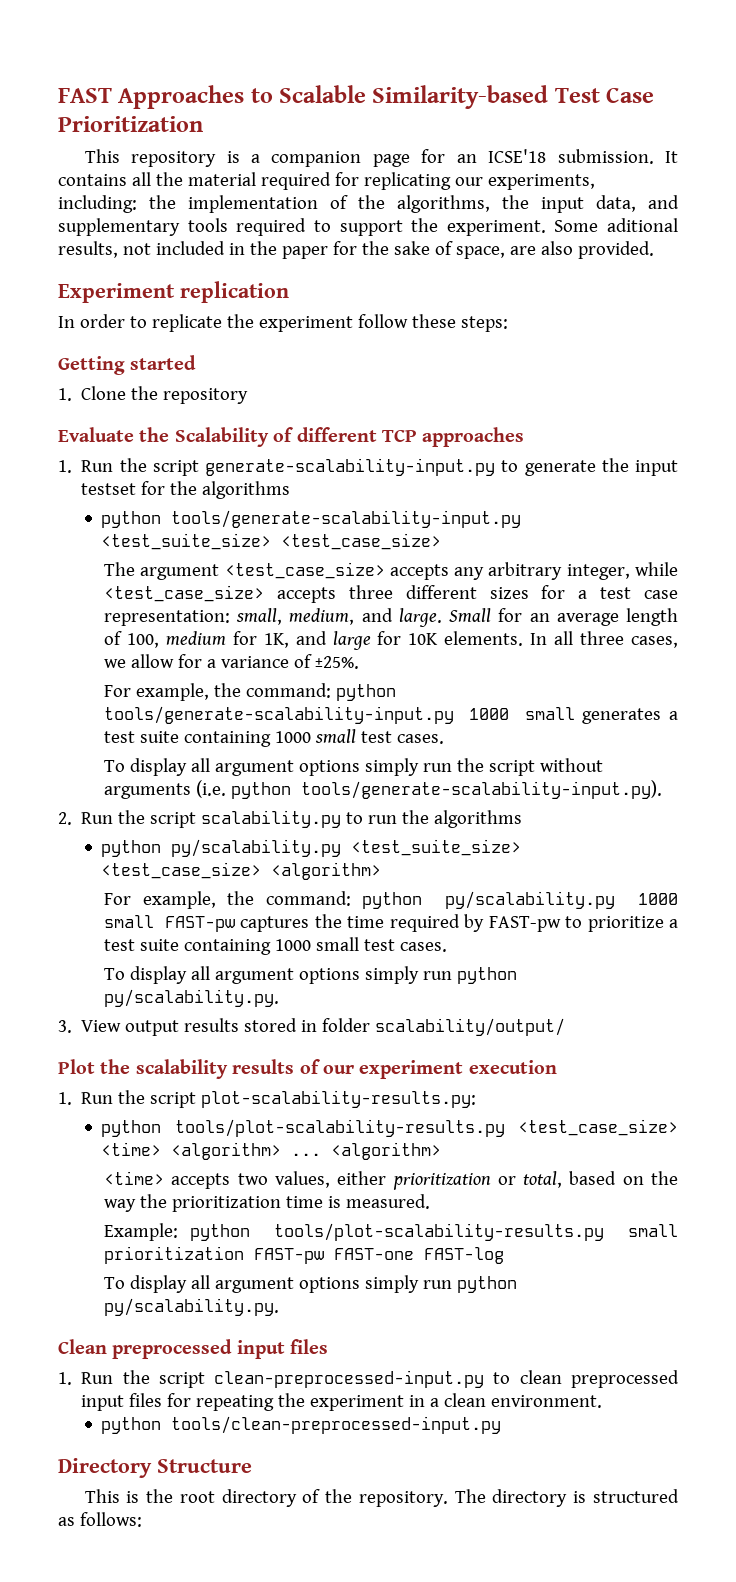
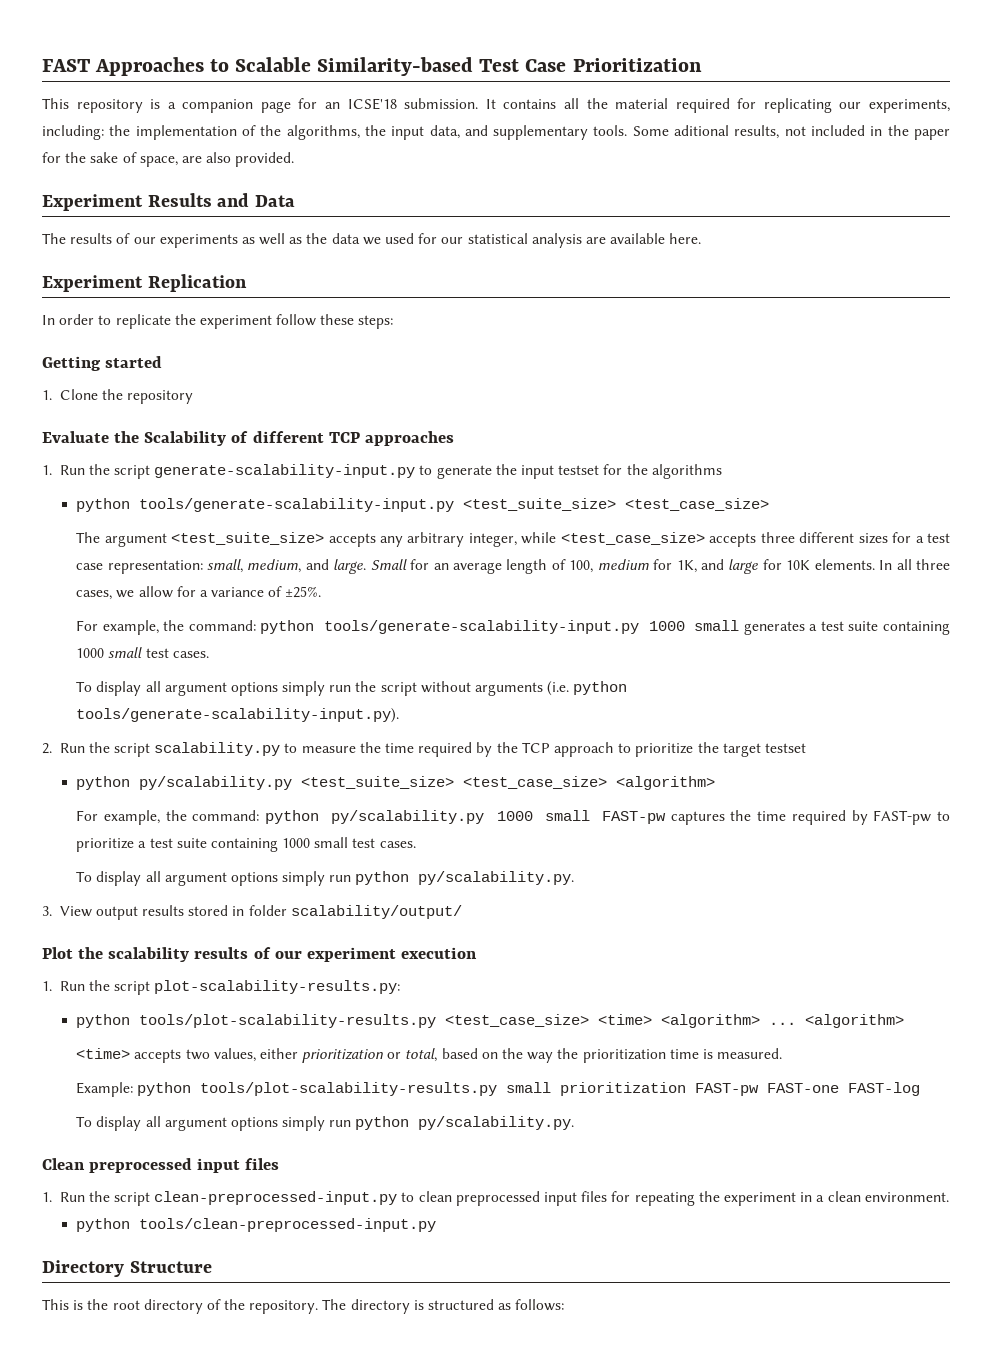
[187,218,546,236] tools required to support the experiment. -> [593,125,628,136] tools.
[180,281,289,303] replication -> [147,193,295,207] [42,233,702,248] [42,274,247,292] Results and Data // The results of our experiments as well as the data we used for our statistical analysis are available here. // Experiment Replication
[224,562,385,579] <test_case_size> -> [171,532,325,545] <test_suite_size>
[368,810,523,828] run the algorithms -> [301,742,806,757] measure the time required by the TCP approach to prioritize the target testset

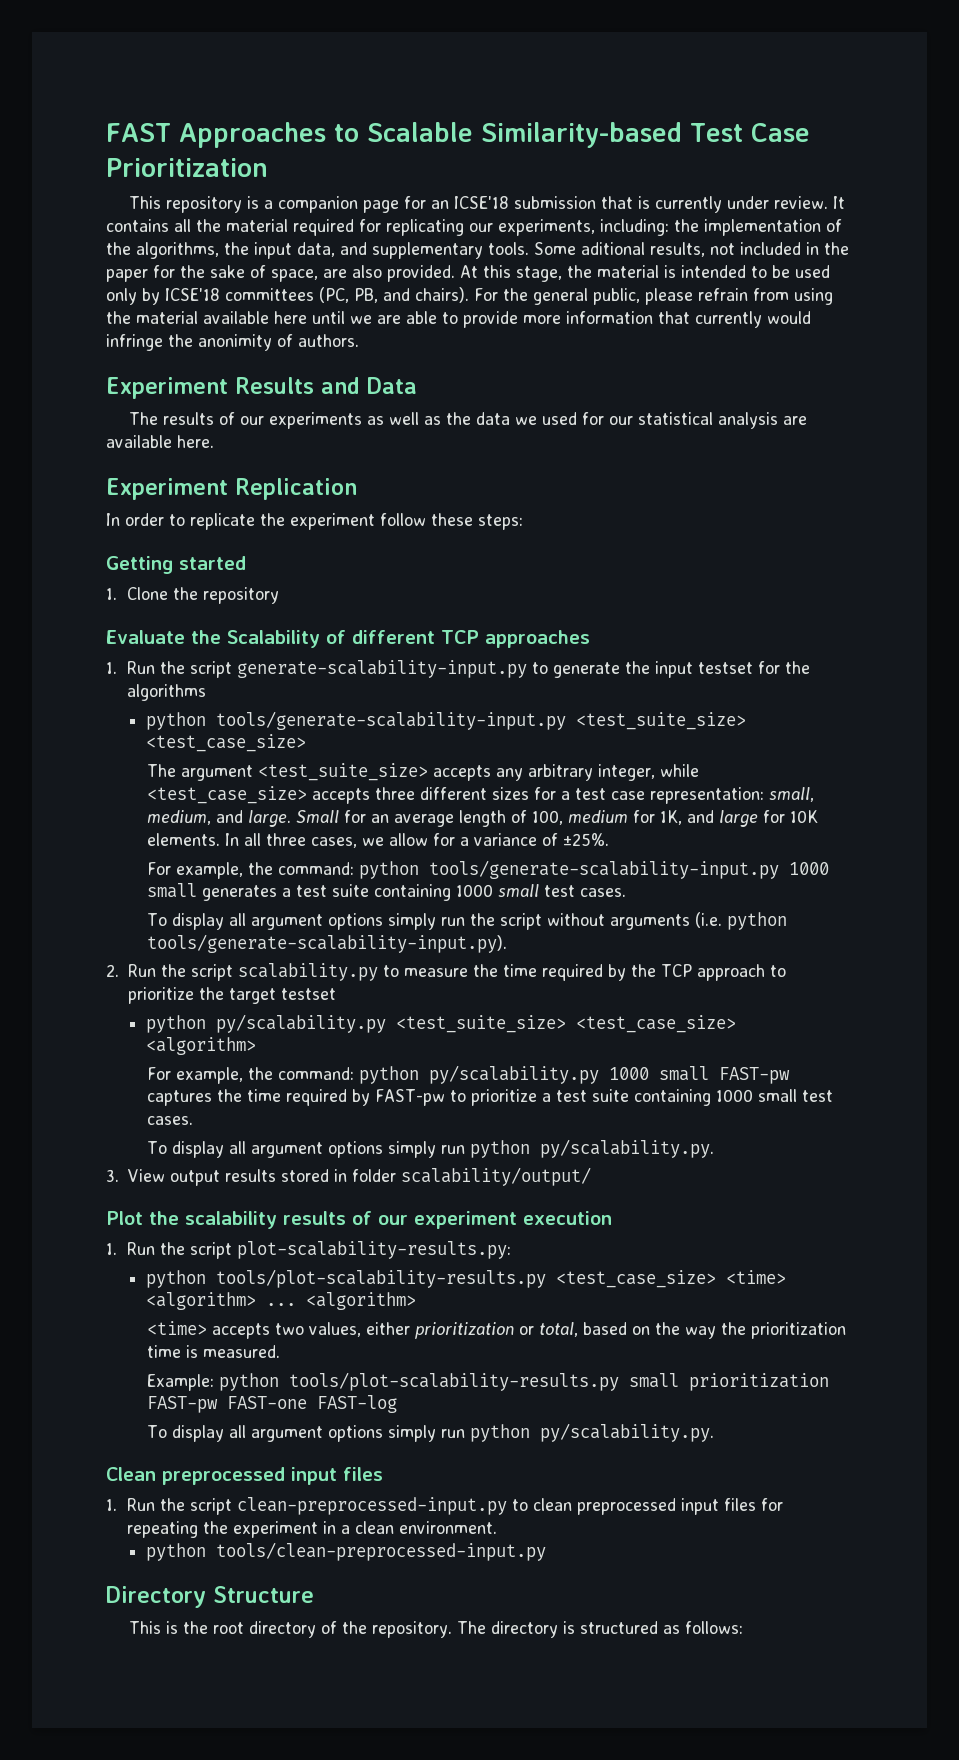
[404,98,479,109] submission. -> [513,196,828,213] submission that is currently under review.
(295, 159) none -> [460,265,830,282] [106,287,833,305] [106,311,811,328] [106,334,359,351] At this stage, the material is intended to be used only by ICSE'18 committees (PC, PB, and chairs). For the general public, please refrain from using the material available here until we are able to provide more information that currently would infringe the anonimity of authors.

